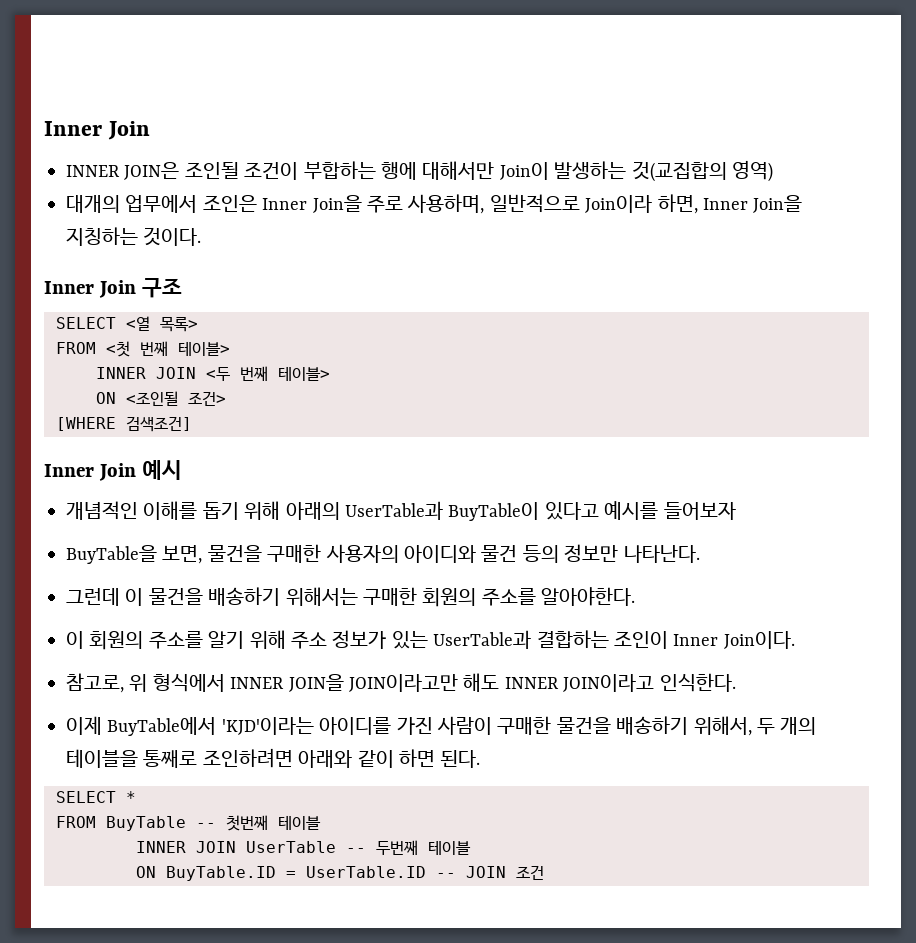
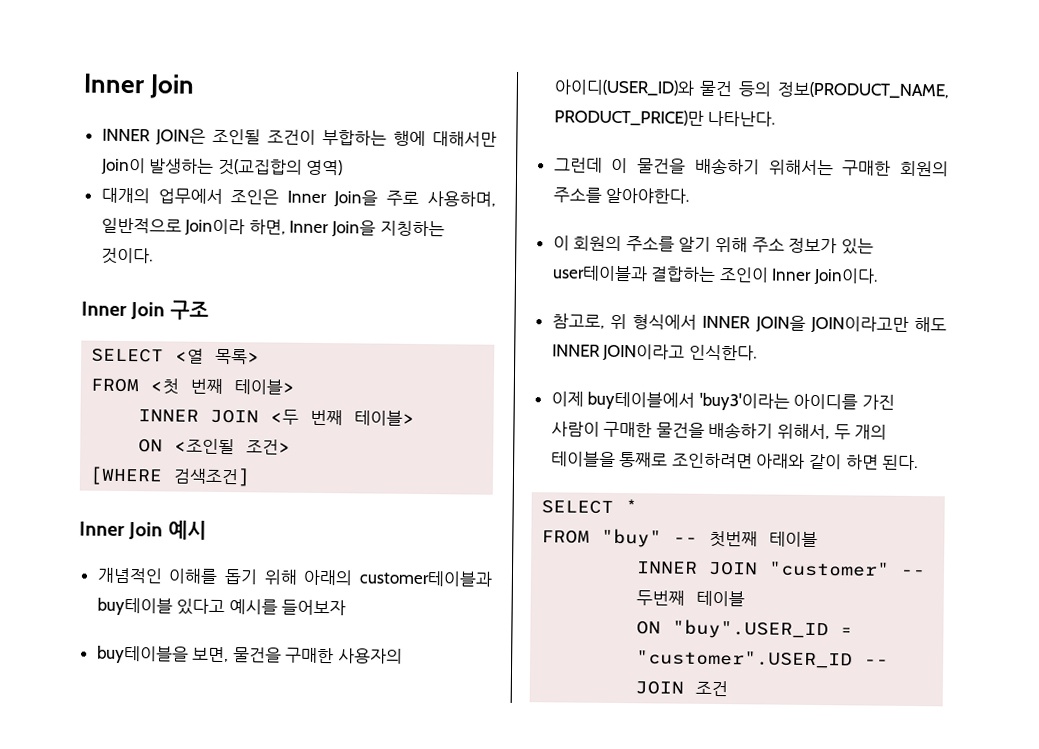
[345,501,540,521] UserTable과 BuyTable이 -> [359,570,493,587] [96,597,173,616] customer테이블과 buy테이블
[66,545,157,564] BuyTable을 -> [96,645,189,664] buy테이블을
[404,545,476,563] 아이디와 -> [553,79,694,96] 아이디(USER_ID)와
[564,544,619,562] 정보만 -> [777,81,949,99] [553,109,704,126] 정보(PRODUCT_NAME, PRODUCT_PRICE)만
[433,630,532,649] UserTable과 -> [551,265,648,282] user테이블과
[107,717,314,736] BuyTable에서 'KJD'이라는 -> [587,391,790,411] buy테이블에서 'buy3'이라는
[106,816,186,831] BuyTable -> [601,528,663,548] "buy"
[246,841,336,853] UserTable -> [768,561,891,577] "customer"
[166,866,426,881] BuyTable.ID = UserTable.ID -> [672,619,854,640] [636,650,854,669] "buy".USER_ID = "customer".USER_ID

